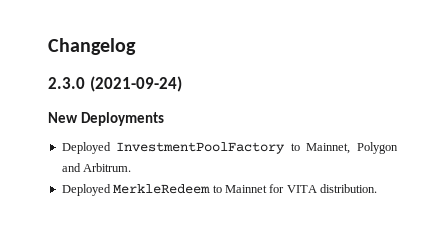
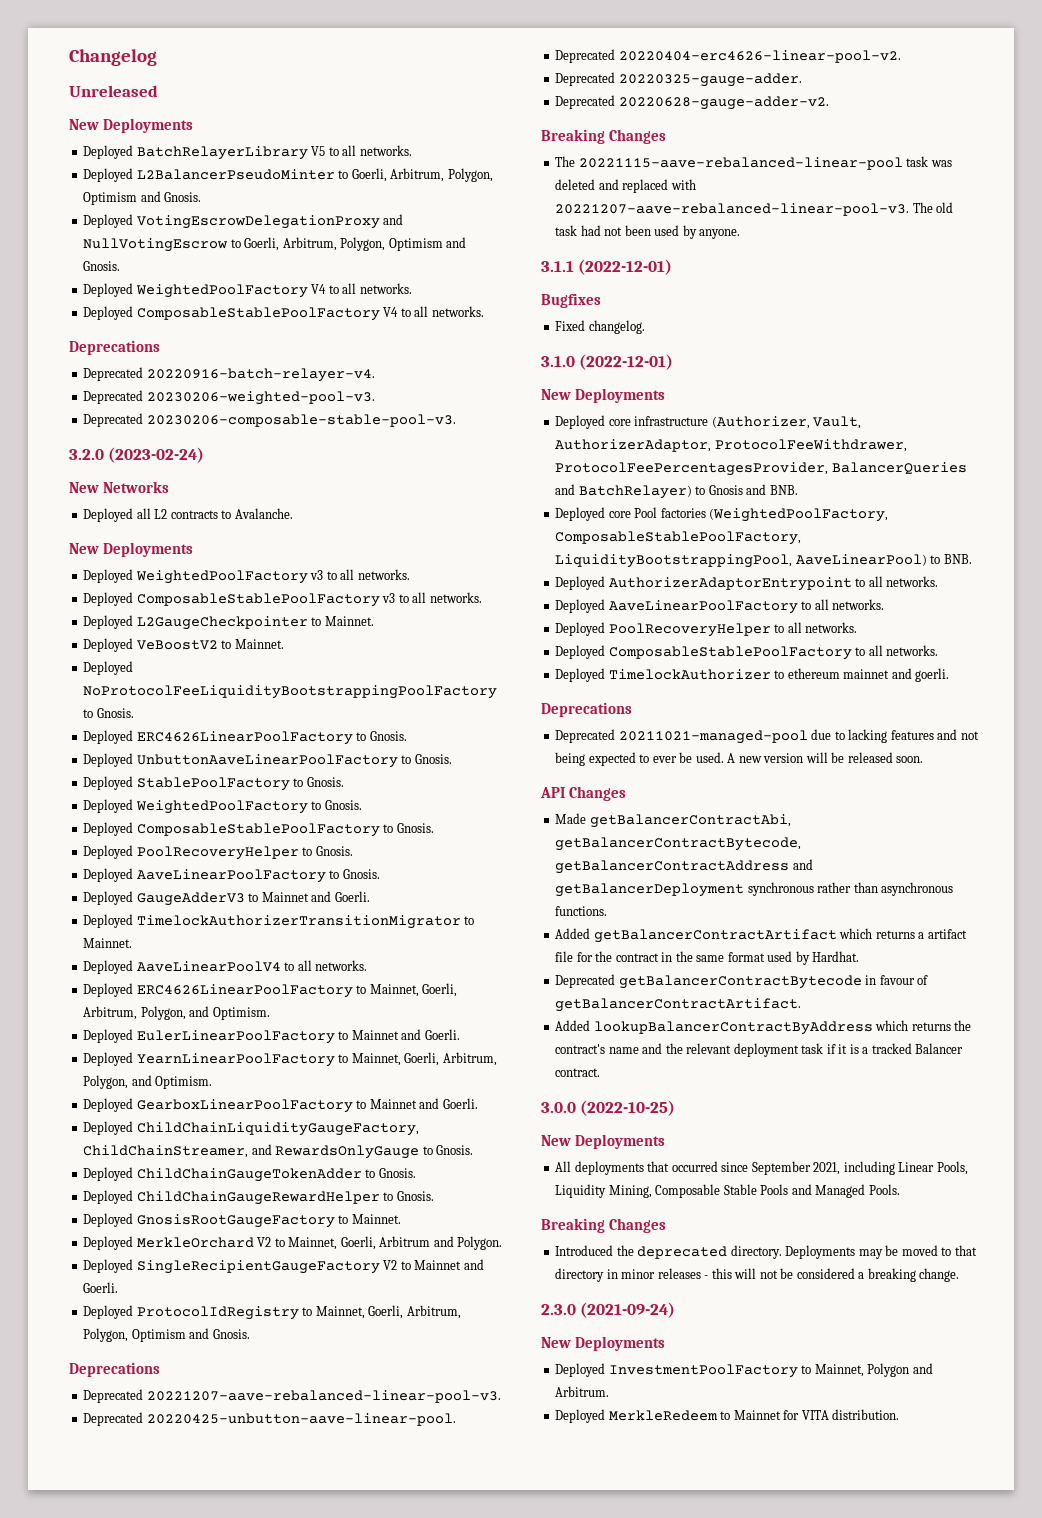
(136, 46) none -> [69,85,158,97] [69,118,193,133] [83,145,412,160] [83,168,493,182] [83,191,202,205] [83,214,404,229] [83,237,467,252] [83,261,121,271] [83,283,412,298] [83,306,484,321] [69,340,160,355] [83,367,375,382] [83,390,375,405] [83,413,456,427] [69,447,205,463] [69,481,169,493] [83,508,293,522] [69,542,193,557] [83,569,410,584] [83,592,482,607] [83,615,374,630] [83,638,284,652] [83,661,134,675] [83,685,498,699] [83,708,134,718] [83,730,407,745] [83,753,452,768] [83,776,344,791] [83,799,362,814] [83,822,434,837] [83,845,353,860] [83,868,380,883] [83,891,370,906] [83,914,475,929] [83,938,133,948] [83,960,368,974] [83,983,458,998] [83,1006,270,1020] [83,1029,460,1044] [83,1052,497,1067] [83,1075,213,1089] [83,1098,478,1113] [83,1121,419,1136] [83,1144,474,1159] [83,1167,416,1182] [83,1190,434,1205] [83,1213,401,1228] [83,1236,503,1250] [83,1259,484,1274] [83,1282,119,1293] [83,1305,461,1320] [83,1328,250,1342] [69,1362,160,1377] [83,1389,501,1403] [83,1412,456,1426] [555,49,901,63] [555,72,802,87] [555,95,829,110] [541,129,666,144] [555,156,952,170] [555,179,696,193] [555,202,954,216] [555,225,741,239] [541,259,673,275] [541,293,601,308] [555,320,645,334] [541,354,674,370] [541,388,665,403] [555,415,862,429] [555,439,907,452] [555,462,967,476] [555,484,798,499] [555,507,889,522] [555,531,802,545] [555,554,972,568] [555,576,939,591] [555,599,885,614] [555,622,858,637] [555,645,939,660] [555,668,950,682] [541,702,632,717] [555,729,979,744] [555,752,924,766] [540,786,626,801] [555,813,791,828] [555,837,802,851] [555,859,813,874] [555,882,954,897] [555,906,608,916] [555,928,967,943] [555,951,860,965] [555,974,929,989] [555,998,802,1012] [555,1020,972,1035] [555,1043,964,1057] [555,1068,601,1077] [541,1100,676,1116] [541,1134,665,1149] [555,1161,968,1175] [555,1184,900,1198] [541,1218,666,1233] [555,1245,977,1259] [555,1268,960,1282] // Unreleased // New Deployments // Deployed BatchRelayerLibrary V5 to all networks. // Deployed L2BalancerPseudoMinter to Goerli, Arbitrum, Polygon, Optimism and Gnosis. // Deployed VotingEscrowDelegationProxy and NullVotingEscrow to Goerli, Arbitrum, Polygon, Optimism and Gnosis. // Deployed WeightedPoolFactory V4 to all networks. // Deployed ComposableStablePoolFactory V4 to all networks. // Deprecations // Deprecated 20220916-batch-relayer-v4. // Deprecated 20230206-weighted-pool-v3. // Deprecated 20230206-composable-stable-pool-v3. // 3.2.0 (2023-02-24) // New Networks // Deployed all L2 contracts to Avalanche. // New Deployments // Deployed WeightedPoolFactory v3 to all networks. // Deployed ComposableStablePoolFactory v3 to all networks. // Deployed L2GaugeCheckpointer to Mainnet. // Deployed VeBoostV2 to Mainnet. // Deployed NoProtocolFeeLiquidityBootstrappingPoolFactory to Gnosis. // Deployed ERC4626LinearPoolFactory to Gnosis. // Deployed UnbuttonAaveLinearPoolFactory to Gnosis. // Deployed StablePoolFactory to Gnosis. // Deployed WeightedPoolFactory to Gnosis. // Deployed ComposableStablePoolFactory to Gnosis. // Deployed PoolRecoveryHelper to Gnosis. // Deployed AaveLinearPoolFactory to Gnosis. // Deployed GaugeAdderV3 to Mainnet and Goerli. // Deployed TimelockAuthorizerTransitionMigrator to Mainnet. // Deployed AaveLinearPoolV4 to all networks. // Deployed ERC4626LinearPoolFactory to Mainnet, Goerli, Arbitrum, Polygon, and Optimism. // Deployed EulerLinearPoolFactory to Mainnet and Goerli. // Deployed YearnLinearPoolFactory to Mainnet, Goerli, Arbitrum, Polygon, and Optimism. // Deployed GearboxLinearPoolFactory to Mainnet and Goerli. // Deployed ChildChainLiquidityGaugeFactory, ChildChainStreamer, and RewardsOnlyGauge to Gnosis. // Deployed ChildChainGaugeTokenAdder to Gnosis. // Deployed ChildChainGaugeRewardHelper to Gnosis. // Deployed GnosisRootGaugeFactory to Mainnet. // Deployed MerkleOrchard V2 to Mainnet, Goerli, Arbitrum and Polygon. // Deployed SingleRecipientGaugeFactory V2 to Mainnet and Goerli. // Deployed ProtocolIdRegistry to Mainnet, Goerli, Arbitrum, Polygon, Optimism and Gnosis. // Deprecations // Deprecated 20221207-aave-rebalanced-linear-pool-v3. // Deprecated 20220425-unbutton-aave-linear-pool. // Deprecated 20220404-erc4626-linear-pool-v2. // Deprecated 20220325-gauge-adder. // Deprecated 20220628-gauge-adder-v2. // Breaking Changes // The 20221115-aave-rebalanced-linear-pool task was deleted and replaced with 20221207-aave-rebalanced-linear-pool-v3. The old task had not been used by anyone. // 3.1.1 (2022-12-01) // Bugfixes // Fixed changelog. // 3.1.0 (2022-12-01) // New Deployments // Deployed core infrastructure (Authorizer, Vault, AuthorizerAdaptor, ProtocolFeeWithdrawer, ProtocolFeePercentagesProvider, BalancerQueries and BatchRelayer) to Gnosis and BNB. // Deployed core Pool factories (WeightedPoolFactory, ComposableStablePoolFactory, LiquidityBootstrappingPool, AaveLinearPool) to BNB. // Deployed AuthorizerAdaptorEntrypoint to all networks. // Deployed AaveLinearPoolFactory to all networks. // Deployed PoolRecoveryHelper to all networks. // Deployed ComposableStablePoolFactory to all networks. // Deployed TimelockAuthorizer to ethereum mainnet and goerli. // Deprecations // Deprecated 20211021-managed-pool due to lacking features and not being expected to ever be used. A new version will be released soon. // API Changes // Made getBalancerContractAbi, getBalancerContractBytecode, getBalancerContractAddress and getBalancerDeployment synchronous rather than asynchronous functions. // Added getBalancerContractArtifact which returns a artifact file for the contract in the same format used by Hardhat. // Deprecated getBalancerContractBytecode in favour of getBalancerContractArtifact. // Added lookupBalancerContractByAddress which returns the contract's name and the relevant deployment task if it is a tracked Balancer contract. // 3.0.0 (2022-10-25) // New Deployments // All deployments that occurred since September 2021, including Linear Pools, Liquidity Mining, Composable Stable Pools and Managed Pools. // Breaking Changes // Introduced the deprecated directory. Deployments may be moved to that directory in minor releases - this will not be considered a breaking change.

